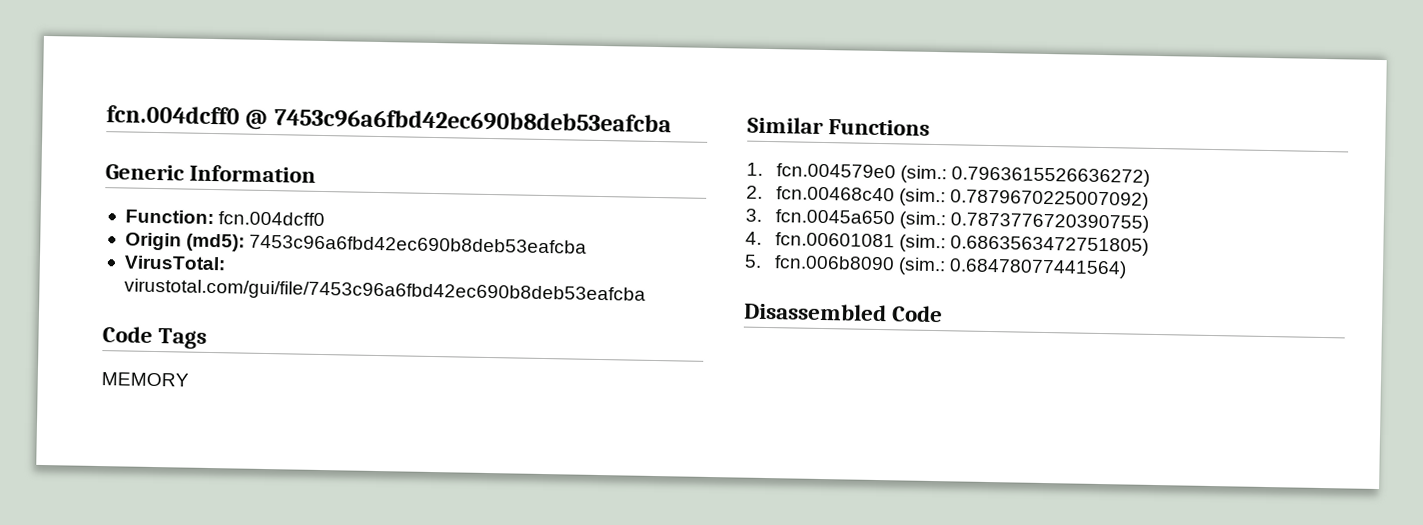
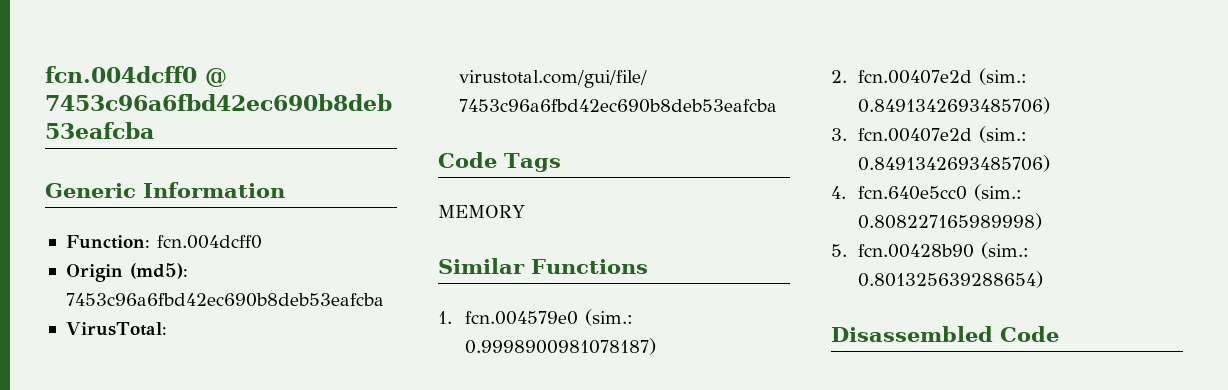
[950,166,1150,187] 0.7963615526636272) -> [465,338,657,355] 0.9998900981078187)
[775,186,1149,210] [745,208,1149,233] [745,231,1149,256] [744,254,1127,279] fcn.00468c40 (sim.: 0.7879670225007092) // 3. fcn.0045a650 (sim.: 0.7873776720390755) // 4. fcn.00601081 (sim.: 0.6863563472751805) // 5. fcn.006b8090 (sim.: 0.68478077441564) -> [858,68,1028,85] [858,97,1051,114] [831,126,1028,143] [858,155,1051,172] [831,184,1023,201] [858,213,1043,230] [831,242,1030,259] [858,271,1044,288] fcn.00407e2d (sim.: 0.8491342693485706) // 3. fcn.00407e2d (sim.: 0.8491342693485706) // 4. fcn.640e5cc0 (sim.: 0.808227165989998) // 5. fcn.00428b90 (sim.: 0.801325639288654)

